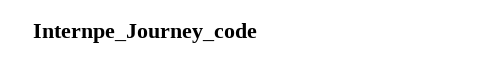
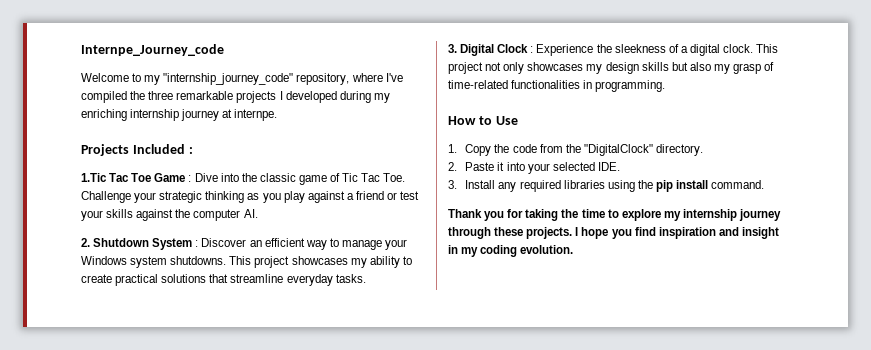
(257, 33) none -> [81,73,403,85] [81,91,390,103] [81,109,278,121] [81,144,193,156] [81,173,406,185] [81,191,420,203] [81,209,258,221] [81,238,408,250] [81,256,412,268] [81,274,366,286] [448,44,779,56] [448,62,775,74] [448,80,666,92] [448,116,518,125] [448,144,703,156] [448,162,620,174] [448,180,765,192] [448,209,782,221] [448,227,779,239] [448,245,574,257] // Welcome to my "internship_journey_code" repository, where I've compiled the three remarkable projects I developed during my enriching internship journey at internpe. // Projects Included : // 1.Tic Tac Toe Game : Dive into the classic game of Tic Tac Toe. Challenge your strategic thinking as you play against a friend or test your skills against the computer AI. // 2. Shutdown System : Discover an efficient way to manage your Windows system shutdowns. This project showcases my ability to create practical solutions that streamline everyday tasks. // 3. Digital Clock : Experience the sleekness of a digital clock. This project not only showcases my design skills but also my grasp of time-related functionalities in programming. // How to Use // 1. Copy the code from the "DigitalClock" directory. // 2. Paste it into your selected IDE. // 3. Install any required libraries using the pip install command. // Thank you for taking the time to explore my internship journey through these projects. I hope you find inspiration and insight in my coding evolution.

